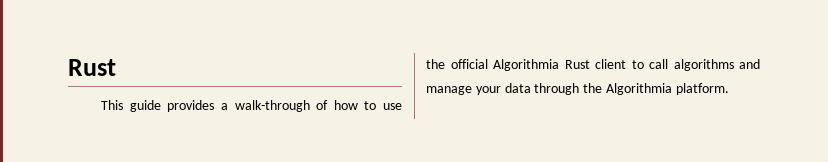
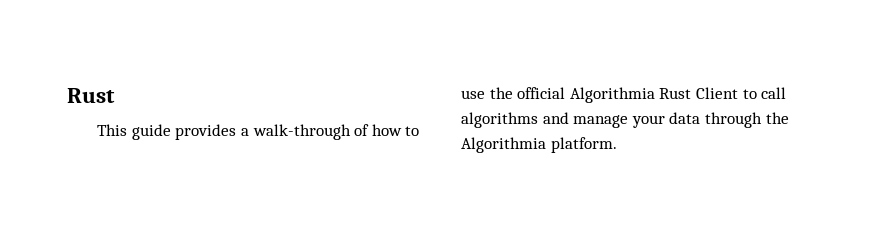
[595,59,626,69] client -> [695,87,738,99] Client

